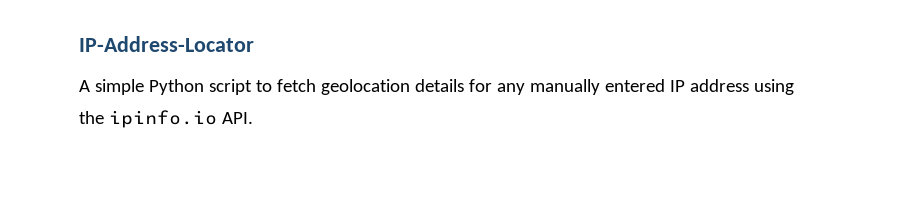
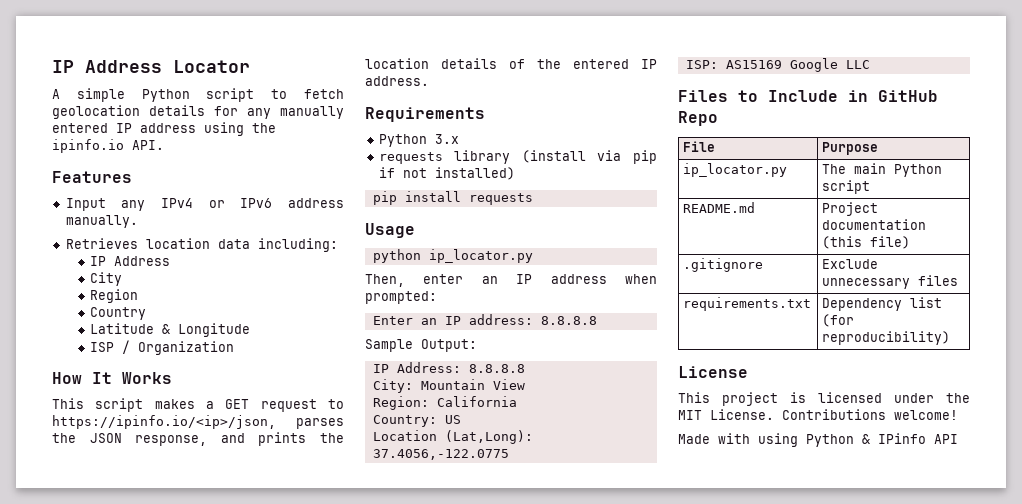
[79,36,254,52] IP-Address-Locator -> [52,60,250,73] IP Address Locator
(253, 118) none -> [52,171,132,183] [65,198,344,211] [65,215,138,228] [65,238,338,252] [90,256,171,266] [90,272,123,286] [90,289,139,303] [90,307,147,320] [90,323,251,337] [90,340,235,355] [52,372,172,384] [52,398,345,412] [52,415,344,429] [52,432,344,446] [365,58,657,69] [365,76,429,86] [365,107,485,122] [378,134,459,147] [378,150,657,164] [378,167,515,180] [372,191,533,205] [365,223,415,238] [372,249,533,263] [365,274,657,287] [365,291,437,304] [372,314,597,325] [365,339,477,352] [372,362,525,373] [372,379,525,393] [372,396,517,410] [372,415,461,427] [372,430,533,444] [372,449,509,460] [685,58,870,72] [678,90,938,102] [678,111,718,126] [683,141,716,152] [822,142,879,155] [683,163,788,177] [822,163,943,177] [822,180,871,194] [683,202,756,213] [822,202,879,216] [822,219,927,230] [822,236,911,249] [683,258,764,272] [822,259,879,269] [822,275,959,289] [683,297,812,311] [822,297,943,311] [822,314,855,327] [822,331,951,345] [678,366,748,378] [678,392,970,406] [678,409,958,420] [678,433,958,447] // Features // Input any IPv4 or IPv6 address manually. // Retrieves location data including: // IP Address // City // Region // Country // Latitude & Longitude // ISP / Organization // How It Works // This script makes a GET request to https://ipinfo.io/<ip>/json, parses the JSON response, and prints the location details of the entered IP address. // Requirements // Python 3.x // requests library (install via pip if not installed) // pip install requests // Usage // python ip_locator.py // Then, enter an IP address when prompted: // Enter an IP address: 8.8.8.8 // Sample Output: // IP Address: 8.8.8.8 // City: Mountain View // Region: California // Country: US // Location (Lat,Long): 37.4056,-122.0775 // ISP: AS15169 Google LLC // Files to Include in GitHub Repo // File | Purpose // ip_locator.py | The main Python script // README.md | Project documentation (this file) // .gitignore | Exclude unnecessary files // requirements.txt | Dependency list (for reproducibility) // License // This project is licensed under the MIT License. Contributions welcome! // Made with using Python & IPinfo API

